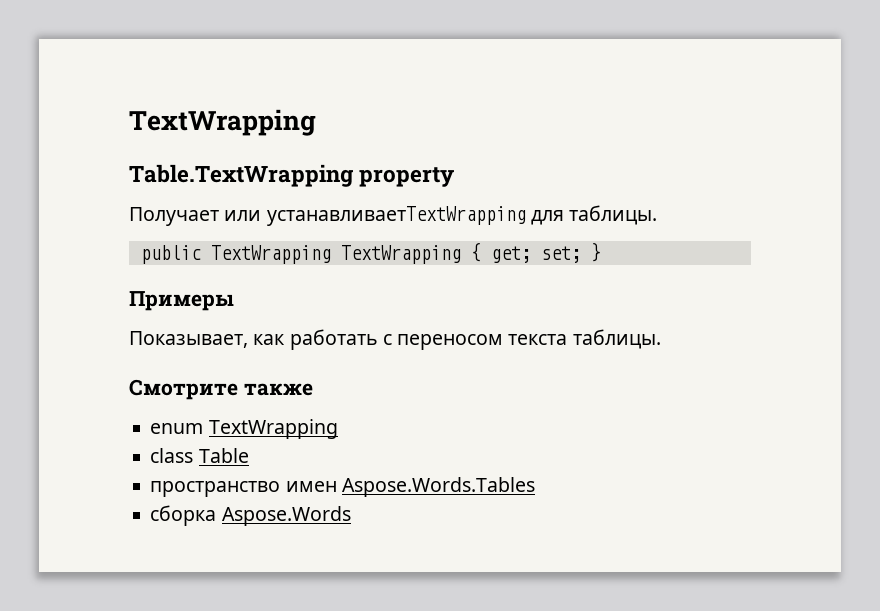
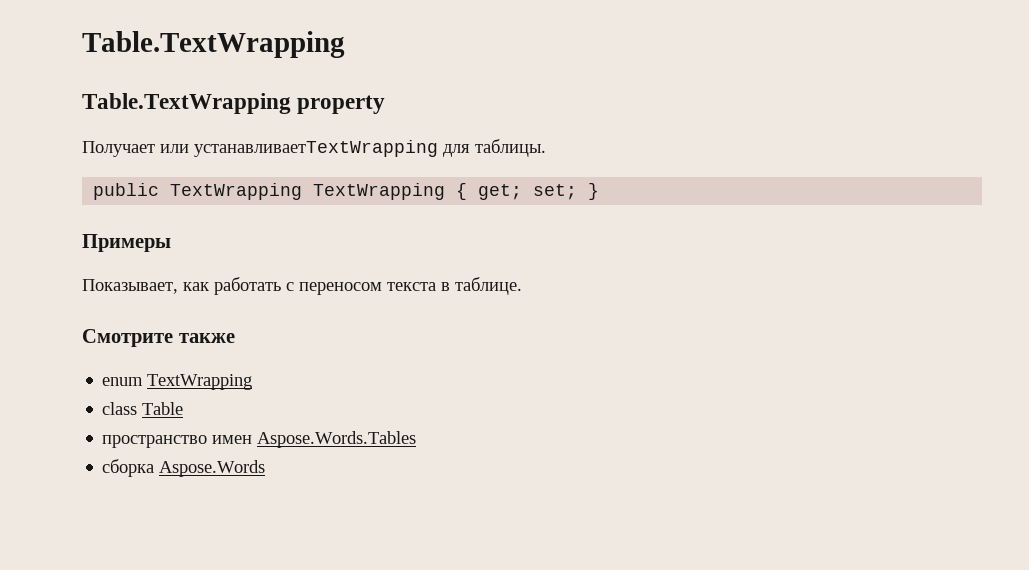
[129,109,316,136] TextWrapping -> [82,31,345,58] Table.TextWrapping
[572,329,661,349] таблицы. -> [441,277,522,295] в таблице.

